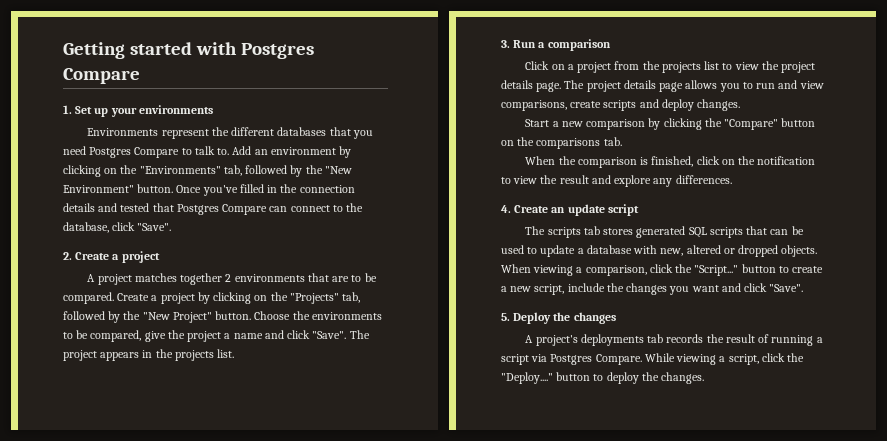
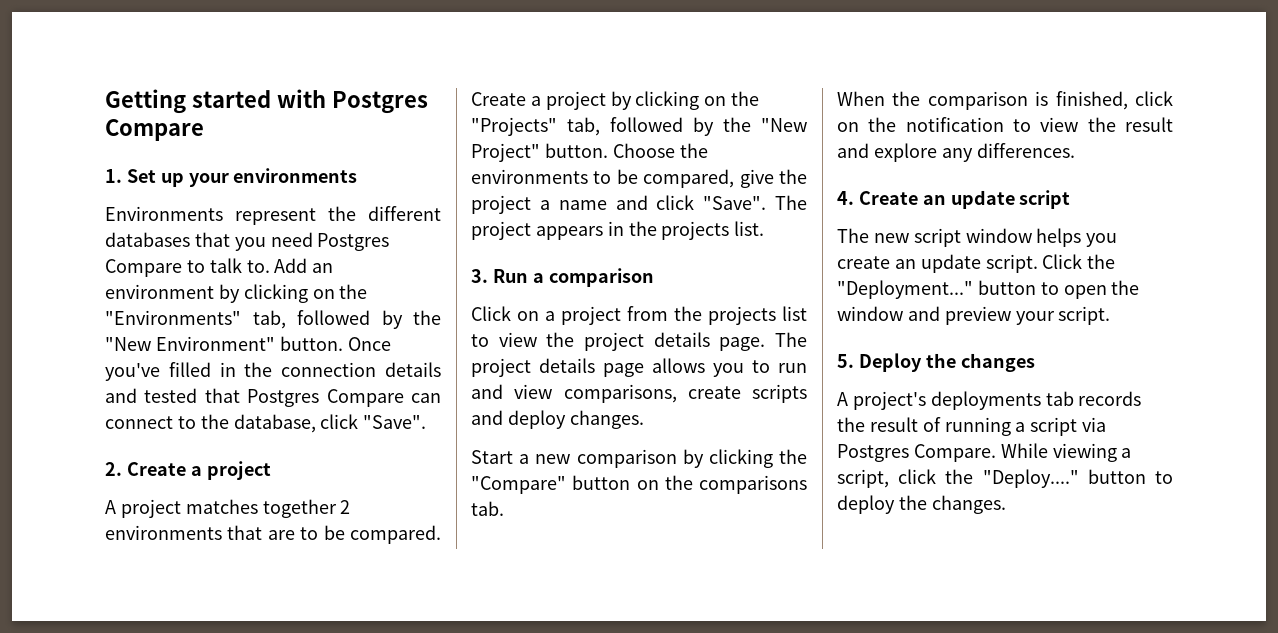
[547,226,804,238] [501,245,818,257] [501,264,824,276] [501,283,804,295] scripts tab stores generated SQL scripts that can be used to update a database with new, altered or dropped objects. When viewing a comparison, click the "Script..." button to create a new script, include the changes you want and click "Save". -> [873,228,1118,247] [837,254,1116,273] [837,280,1140,299] [837,306,1111,325] new script window helps you create an update script. Click the "Deployment..." button to open the window and preview your script.

